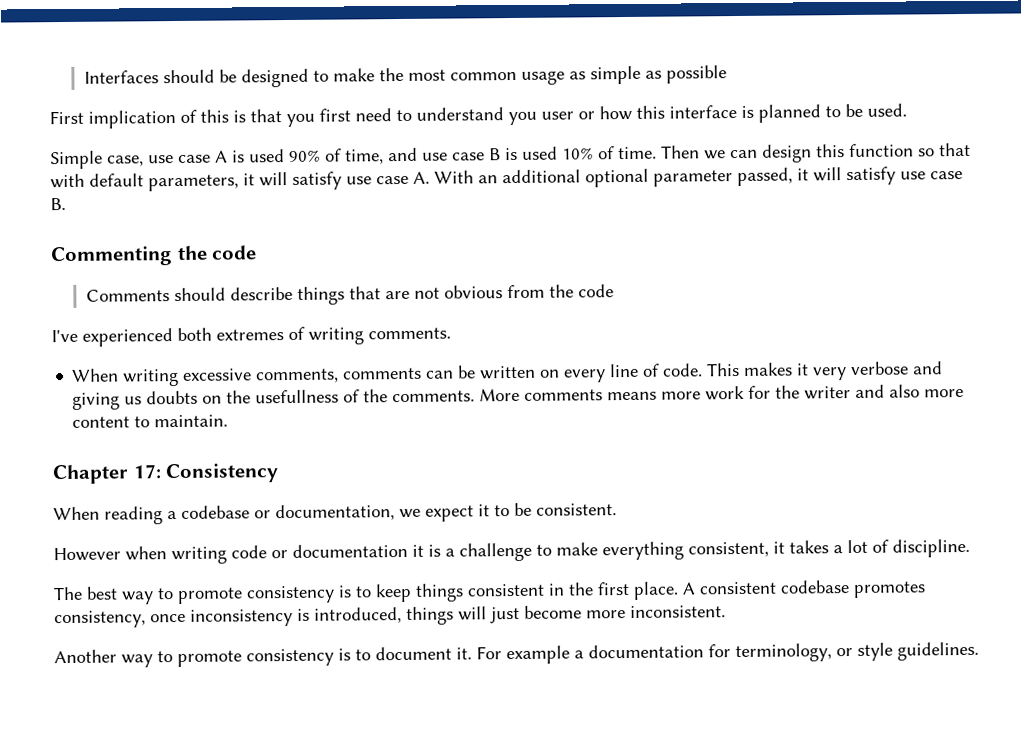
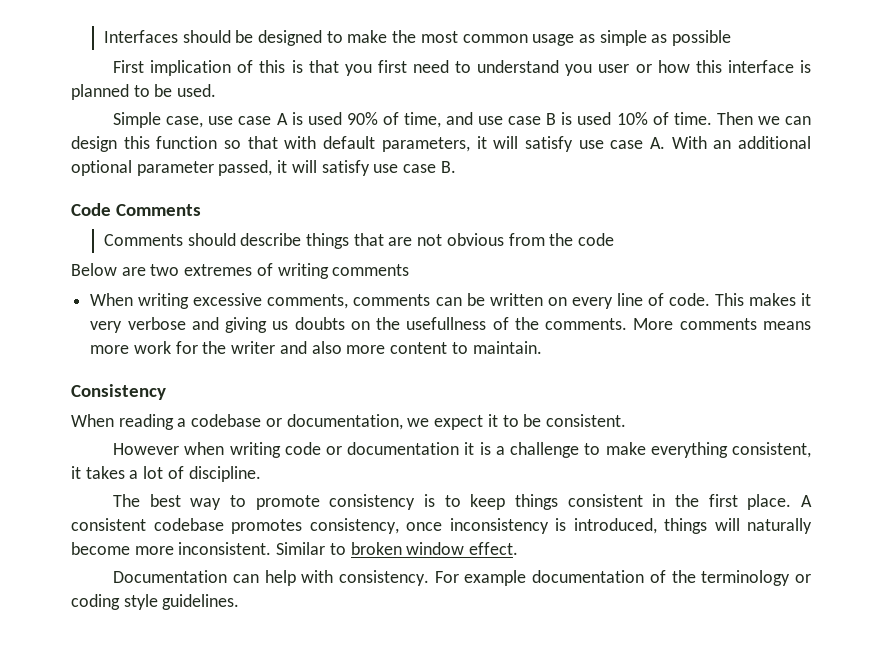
[50,245,258,267] Commenting the code -> [71,203,202,216] Code Comments
[51,327,212,347] I've experienced both -> [71,263,180,276] Below are two
[368,327,451,340] comments. -> [332,264,410,276] comments
[52,464,161,485] Chapter 17: -> (542, 347) none
[490,606,520,624] just -> [747,518,812,534] naturally
[54,643,853,668] // Another way to promote consistency is to document it. For example a documentation for terminology, or -> [276,542,519,555] [113,570,811,586] [71,594,120,610] Similar to broken window effect. // Documentation can help with consistency. For example documentation of the terminology or coding

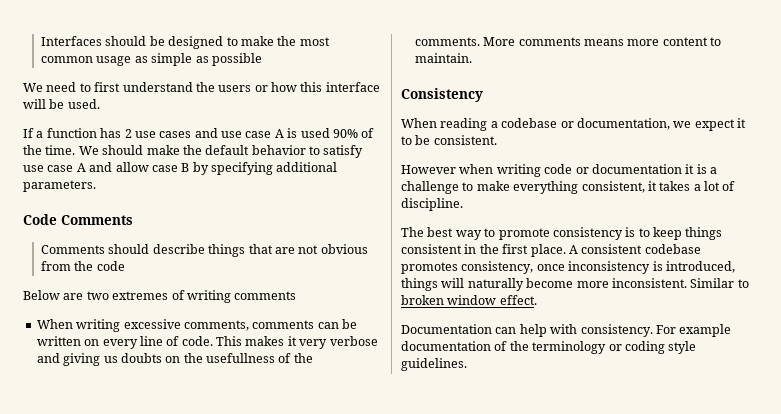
[113,60,630,76] First implication of this is that you first need to understand you user -> [23,82,252,92] We need to first understand the users
[799,60,811,73] [71,84,150,100] is planned to -> [23,99,46,109] will
[113,112,204,128] Simple case, -> [23,128,218,138] If a function has 2 use cases and
[403,112,811,128] [71,136,811,152] [71,160,456,176] time, and use case B is used 10% of time. Then we can design this function so that with default parameters, it will satisfy use case A. With an additional optional parameter passed, it will satisfy use case B. -> [23,145,364,158] [23,162,338,175] [23,180,96,192] the time. We should make the default behavior to satisfy use case A and allow case B by specifying additional parameters.
[133,341,386,354] work for the writer and also more -> (660, 42) none

